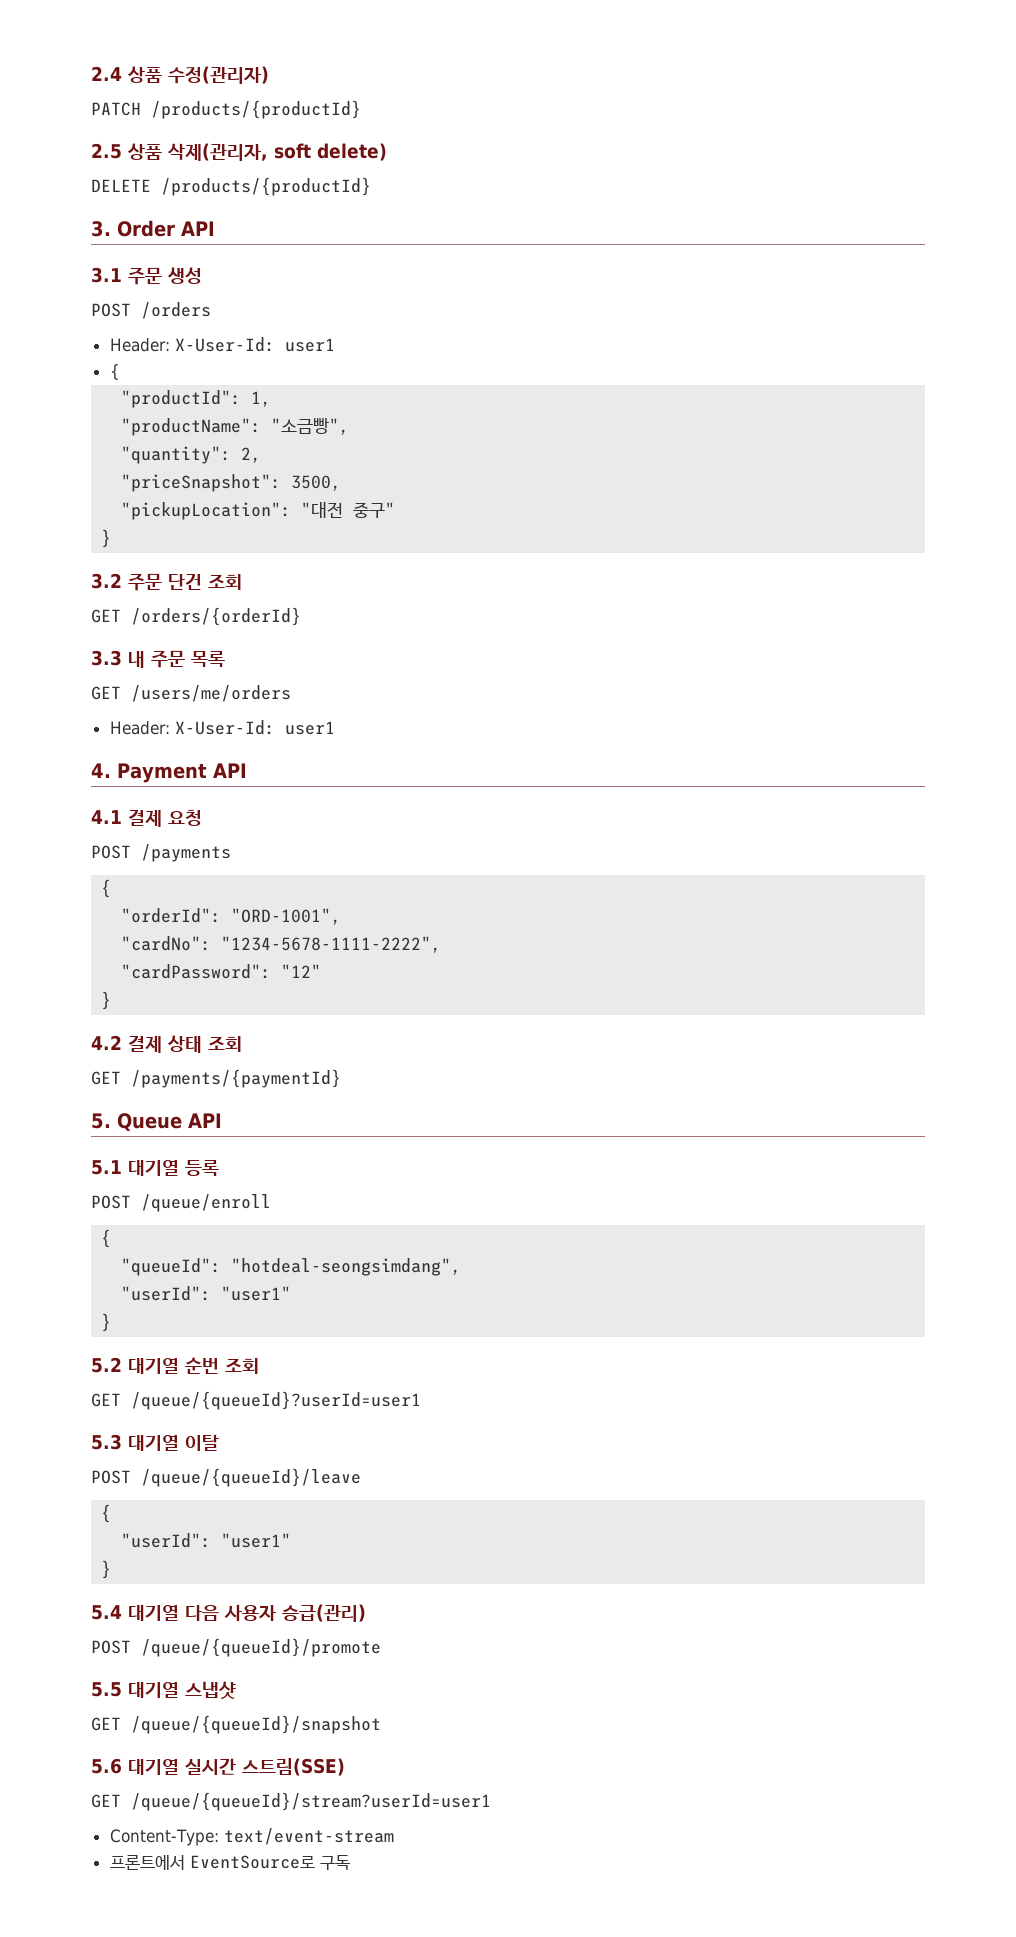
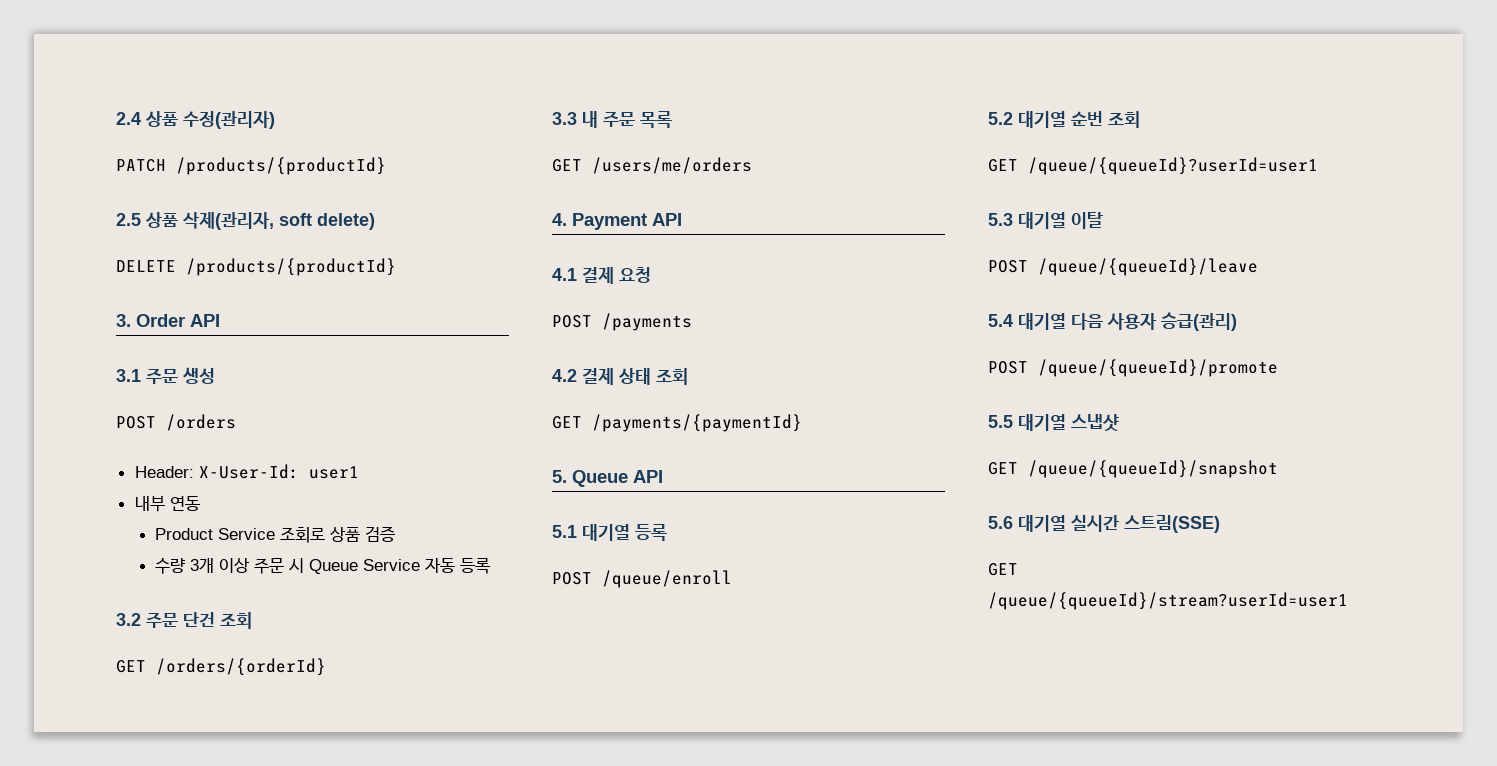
[109,364,120,380] [121,390,272,408] [121,418,350,436] [121,446,262,464] [121,474,342,492] [121,502,396,520] [101,529,112,548] { // "productId": 1, // "productName": "소금빵", // "quantity": 2, // "priceSnapshot": 3500, // "pickupLocation": "대전 중구" // } -> [134,496,200,512] [155,526,396,543] [155,558,491,574] 내부 연동 // Product Service 조회로 상품 검증 // 수량 3개 이상 주문 시 Queue Service 자동 등록
[109,720,335,735] // Header: X-User-Id: user1 -> (752, 165) none
[101,879,112,898] [121,908,342,925] [121,936,442,953] [121,964,322,979] [101,991,112,1010] // { // "orderId": "ORD-1001", // "cardNo": "1234-5678-1111-2222", // "cardPassword": "12" // } -> (692, 322) none
[101,1229,112,1248] [121,1258,462,1276] [121,1286,292,1301] [101,1313,112,1332] // { // "queueId": "hotdeal-seongsimdang", // "userId": "user1" // } -> (732, 579) none
[101,1504,112,1523] [121,1533,292,1548] [101,1560,112,1579] // { // "userId": "user1" // } -> (1258, 267) none
[109,1828,394,1846] [109,1855,350,1870] // Content-Type: text/event-stream // 프론트에서 EventSource로 구독 -> (1348, 601) none

